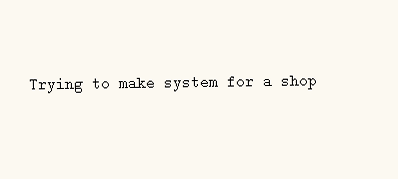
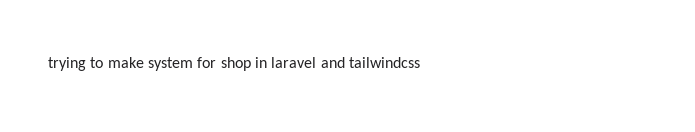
[28,76,84,94] Trying -> [48,57,86,71] trying
[262,73,318,90] a shop -> [220,57,420,71] shop in laravel and tailwindcss

